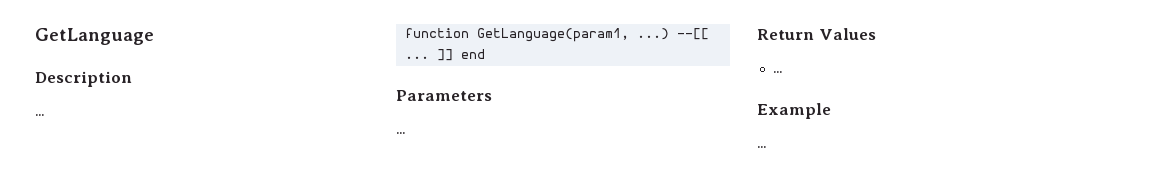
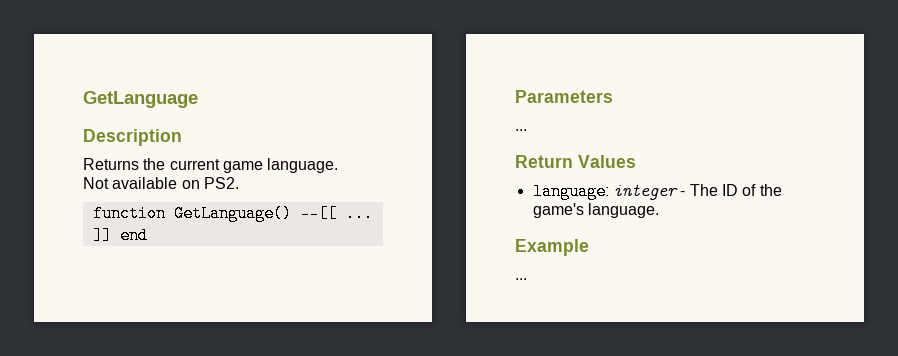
[35,114,44,116] ... -> [83,158,339,173] [83,177,239,189] Returns the current game language. // Not available on PS2.
[476,28,669,42] GetLanguage(param1, ...) -> [173,205,292,222] GetLanguage()
[772,71,782,73] ... -> [532,183,782,200] [532,203,659,218] language: integer - The ID of the game's language.

